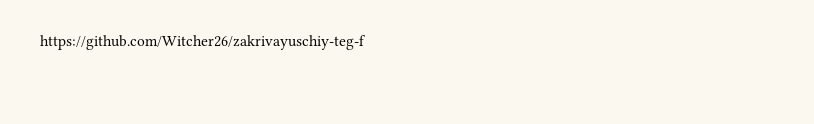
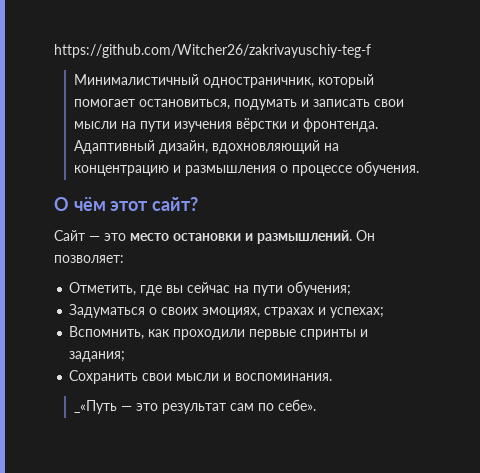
(366, 42) none -> [73,74,374,88] [73,99,404,110] [73,118,378,132] [73,140,339,154] [73,161,419,176] [54,197,199,211] [54,230,375,244] [54,255,124,263] [69,281,352,296] [69,304,385,318] [69,326,369,340] [69,351,126,362] [69,370,333,384] [73,399,316,414] // Минималистичный одностраничник, который помогает остановиться, подумать и записать свои мысли на пути изучения вёрстки и фронтенда. Адаптивный дизайн, вдохновляющий на концентрацию и размышления о процессе обучения. // О чём этот сайт? // Сайт — это место остановки и размышлений. Он позволяет: // Отметить, где вы сейчас на пути обучения; // Задуматься о своих эмоциях, страхах и успехах; // Вспомнить, как проходили первые спринты и задания; // Сохранить свои мысли и воспоминания. // _«Путь — это результат сам по себе».

